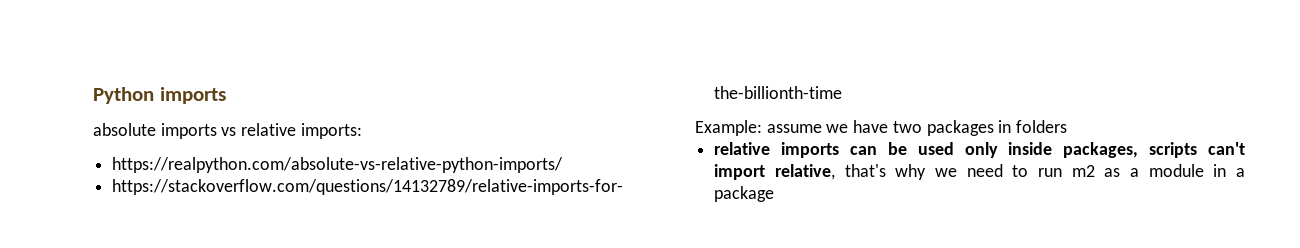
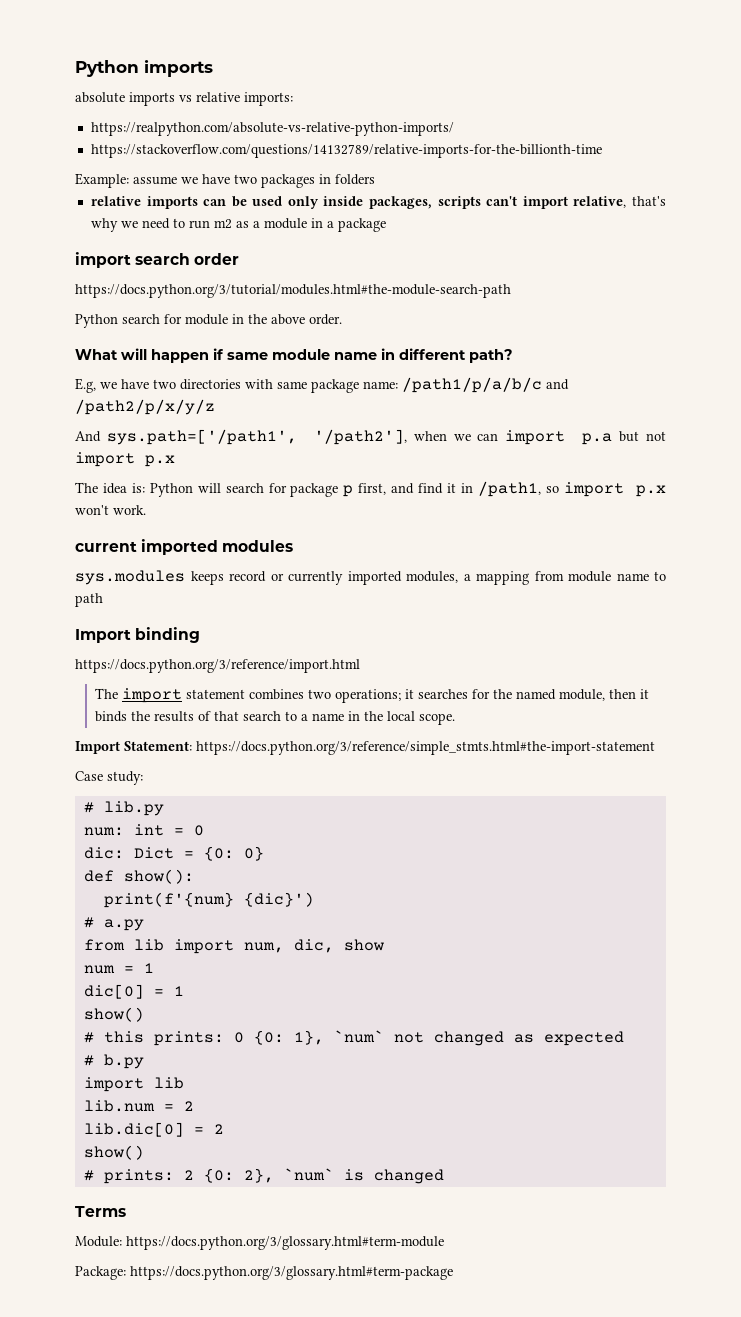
(775, 194) none -> [75,252,240,268] [75,284,511,298] [75,314,342,328] [75,348,513,363] [75,377,569,393] [75,399,215,415] [75,429,666,445] [75,452,175,467] [75,481,666,497] [75,505,146,515] [75,539,294,555] [75,570,666,585] [75,593,103,607] [75,627,201,643] [75,659,360,673] [94,688,649,703] [94,711,455,725] [75,741,655,755] [75,771,143,785] [83,801,164,816] [83,824,204,836] [83,846,264,861] [83,869,194,884] [103,892,314,908] [83,917,144,931] [83,939,384,954] [83,963,154,974] [83,984,184,999] [83,1007,144,1022] [83,1030,624,1046] [83,1054,144,1069] [83,1077,184,1092] [83,1100,194,1112] [83,1122,224,1137] [83,1145,144,1160] [83,1168,444,1184] [75,1206,126,1217] [75,1236,444,1250] [75,1266,453,1280] // import search order // https://docs.python.org/3/tutorial/modules.html#the-module-search-path // Python search for module in the above order. // What will happen if same module name in different path? // E.g, we have two directories with same package name: /path1/p/a/b/c and /path2/p/x/y/z // And sys.path=['/path1', '/path2'], when we can import p.a but not import p.x // The idea is: Python will search for package p first, and find it in /path1, so import p.x won't work. // current imported modules // sys.modules keeps record or currently imported modules, a mapping from module name to path // Import binding // https://docs.python.org/3/reference/import.html // The import statement combines two operations; it searches for the named module, then it binds the results of that search to a name in the local scope. // Import Statement: https://docs.python.org/3/reference/simple_stmts.html#the-import-statement // Case study: // # lib.py // num: int = 0 // dic: Dict = {0: 0} // def show(): // print(f'{num} {dic}') // # a.py // from lib import num, dic, show // num = 1 // dic[0] = 1 // show() // # this prints: 0 {0: 1}, `num` not changed as expected // # b.py // import lib // lib.num = 2 // lib.dic[0] = 2 // show() // # prints: 2 {0: 2}, `num` is changed // Terms // Module: https://docs.python.org/3/glossary.html#term-module // Package: https://docs.python.org/3/glossary.html#term-package

